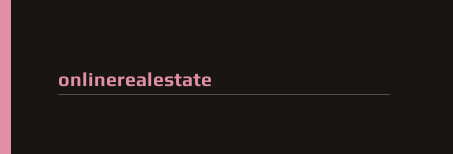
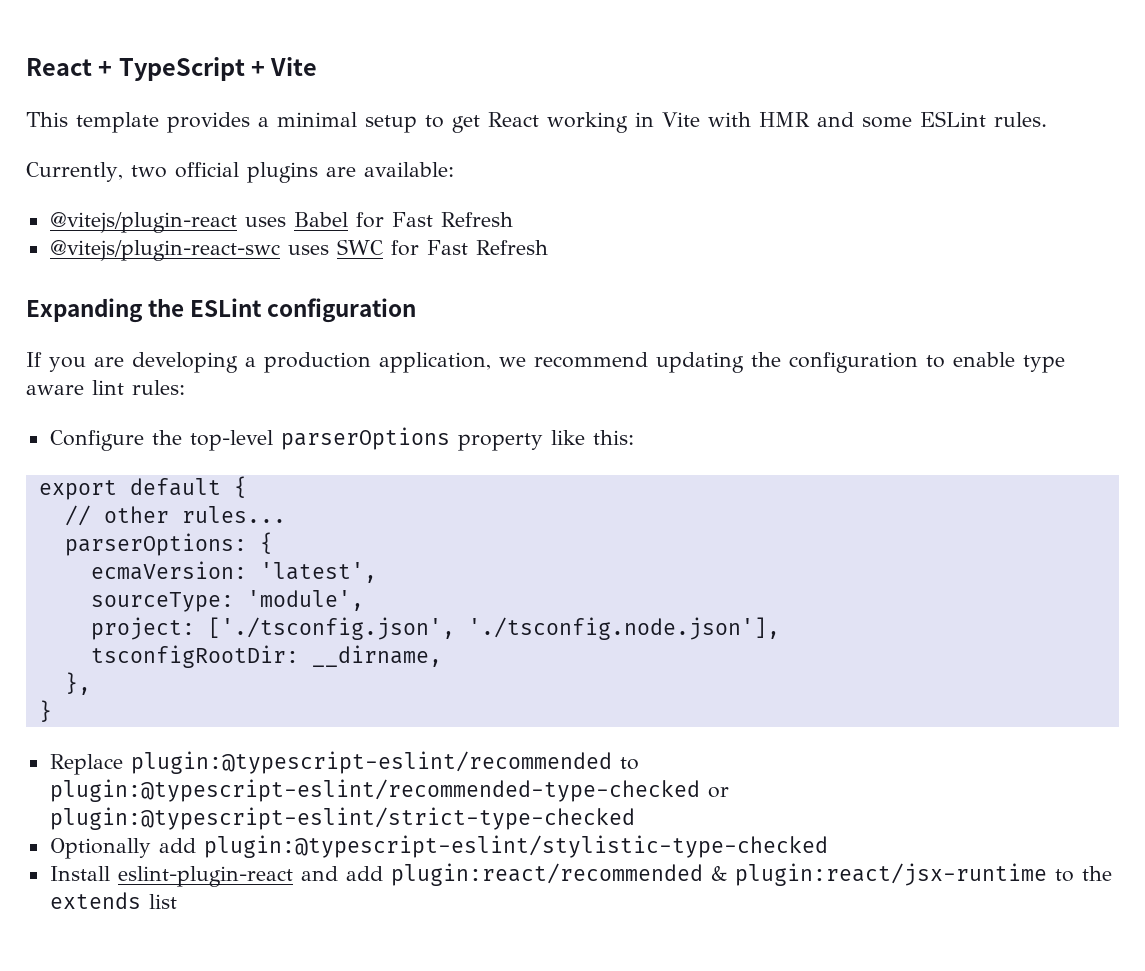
[58,72,212,87] onlinerealestate -> [26,57,318,81] [26,111,1047,133] [26,162,454,183] [49,212,513,233] [49,239,548,261] [26,298,417,323] [26,352,1065,373] [26,380,185,395] [49,427,634,451] [38,476,247,500] [64,505,286,526] [64,532,273,556] [90,561,377,583] [90,590,364,612] [90,617,780,640] [90,645,442,668] [64,672,91,695] [38,700,52,722] [49,751,639,775] [49,779,729,802] [49,807,635,830] [49,835,828,859] [49,863,1112,887] [49,892,177,909] React + TypeScript + Vite // This template provides a minimal setup to get React working in Vite with HMR and some ESLint rules. // Currently, two official plugins are available: // @vitejs/plugin-react uses Babel for Fast Refresh // @vitejs/plugin-react-swc uses SWC for Fast Refresh // Expanding the ESLint configuration // If you are developing a production application, we recommend updating the configuration to enable type aware lint rules: // Configure the top-level parserOptions property like this: // export default { // // other rules... // parserOptions: { // ecmaVersion: 'latest', // sourceType: 'module', // project: ['./tsconfig.json', './tsconfig.node.json'], // tsconfigRootDir: __dirname, // }, // } // Replace plugin:@typescript-eslint/recommended to plugin:@typescript-eslint/recommended-type-checked or plugin:@typescript-eslint/strict-type-checked // Optionally add plugin:@typescript-eslint/stylistic-type-checked // Install eslint-plugin-react and add plugin:react/recommended & plugin:react/jsx-runtime to the extends list

